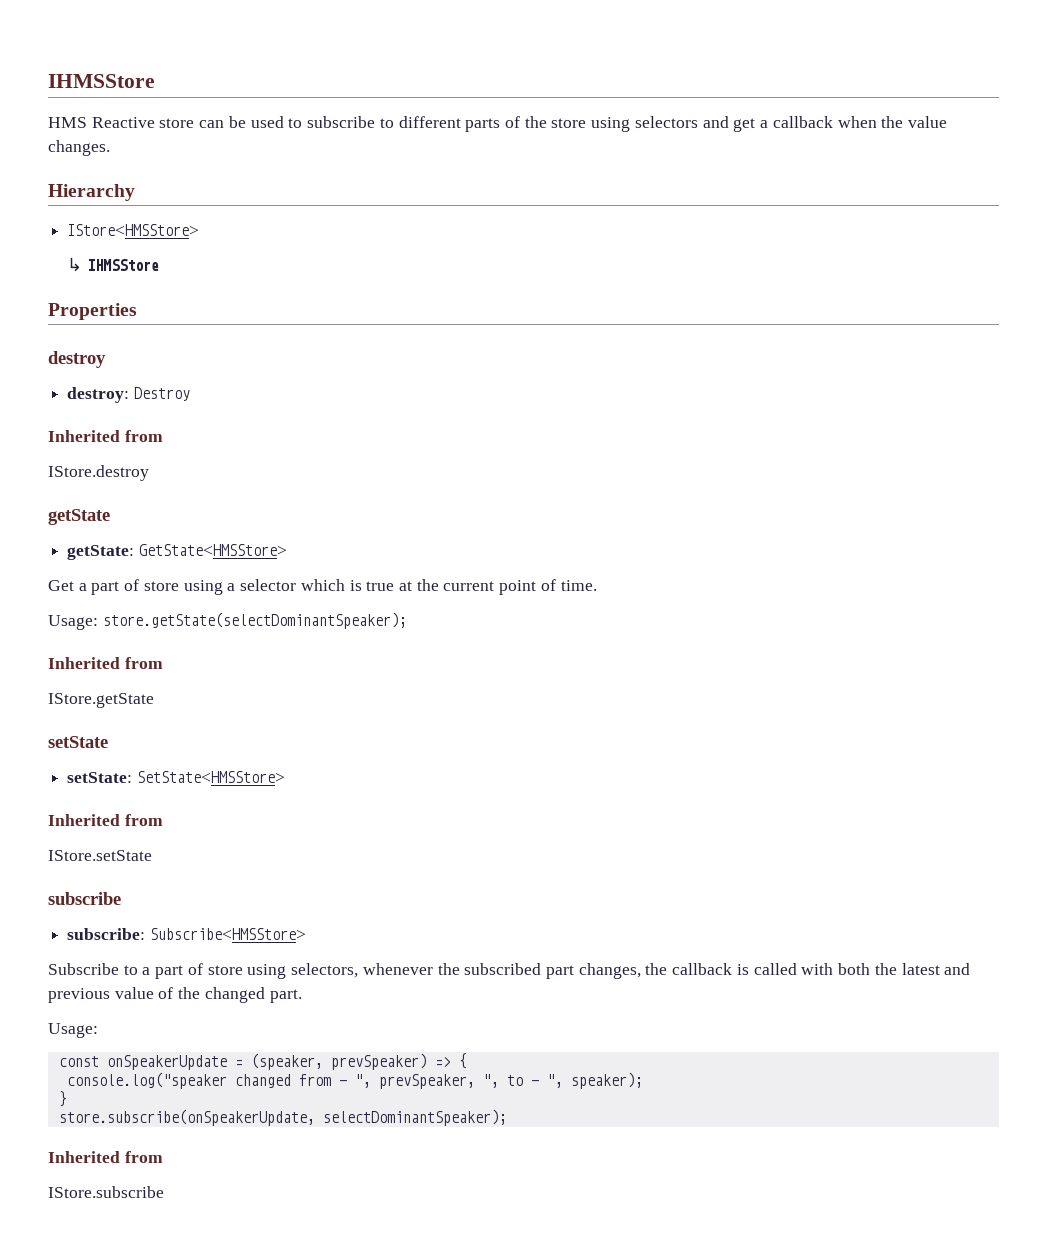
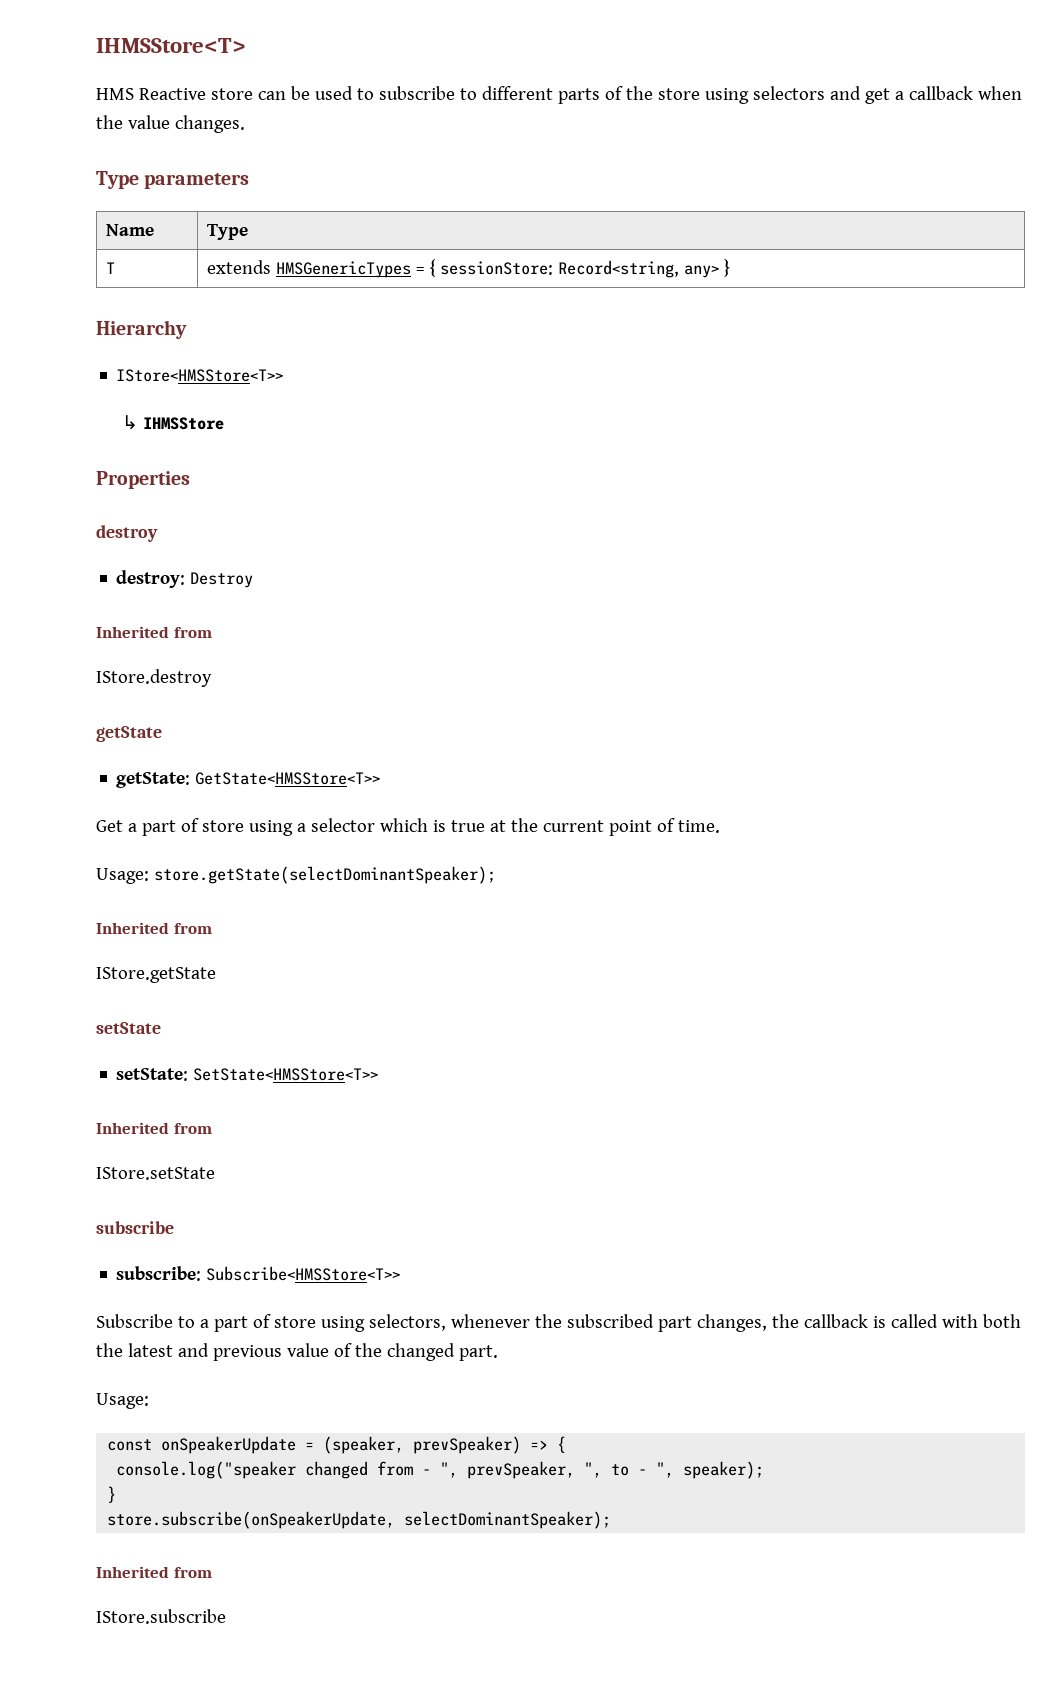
[48,74,155,88] IHMSStore -> [96,38,246,53] IHMSStore<T>
(110, 148) none -> [96,171,250,189] [105,224,154,236] [206,224,248,240] [105,262,115,274] [206,259,730,278] // Type parameters // Name | Type // T | extends HMSGenericTypes = { sessionStore: Record<string, any> }
[67,224,200,236] IStore<HMSStore> -> [116,369,284,382] IStore<HMSStore<T>>
[138,544,287,556] GetState<HMSStore> -> [195,772,381,785] GetState<HMSStore<T>>
[136,771,285,783] SetState<HMSStore> -> [193,1068,379,1081] SetState<HMSStore<T>>
[149,928,306,940] Subscribe<HMSStore> -> [206,1266,401,1281] Subscribe<HMSStore<T>>

